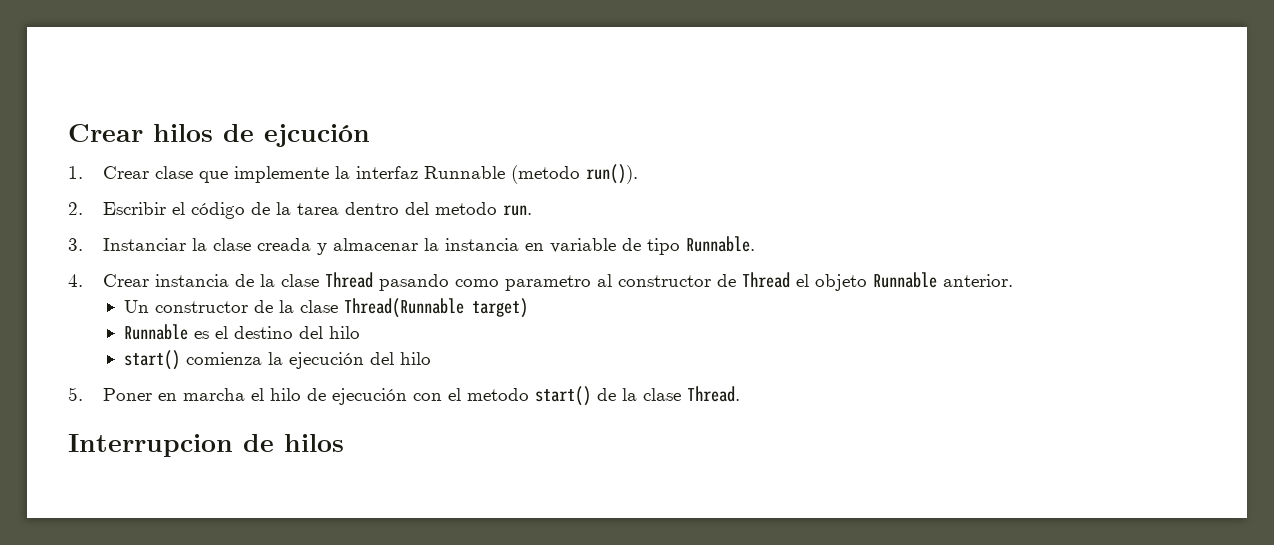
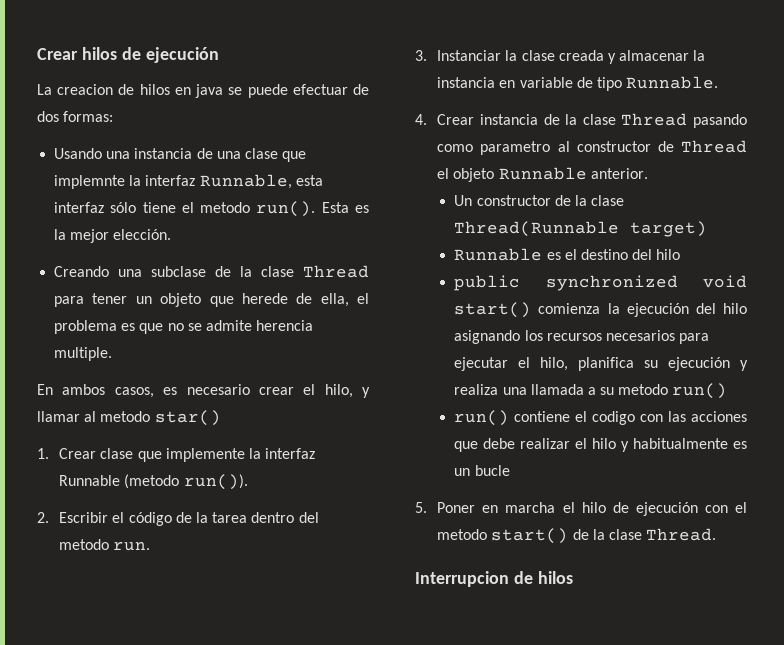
[264,124,370,147] ejcución -> [145,47,219,63] [37,84,370,98] [37,111,114,122] [54,148,307,162] [54,174,323,189] [54,201,369,217] [54,229,172,243] [54,265,369,278] [54,293,369,307] [54,320,314,334] [54,347,113,361] [37,384,370,398] [37,410,221,426] ejecución // La creacion de hilos en java se puede efectuar de dos formas: // Usando una instancia de una clase que implemnte la interfaz Runnable, esta interfaz sólo tiene el metodo run(). Esta es la mejor elección. // Creando una subclase de la clase Thread para tener un objeto que herede de ella, el problema es que no se admite herencia multiple. // En ambos casos, es necesario crear el hilo, y llamar al metodo star()
(360, 332) none -> [454,275,747,291] public synchronized void
(431, 358) none -> [454,330,710,344] [454,357,748,371] [454,383,728,399] [454,410,747,426] [454,438,747,452] [454,465,510,476] asignando los recursos necesarios para ejecutar el hilo, planifica su ejecución y realiza una llamada a su metodo run() // run() contiene el codigo con las acciones que debe realizar el hilo y habitualmente es un bucle

